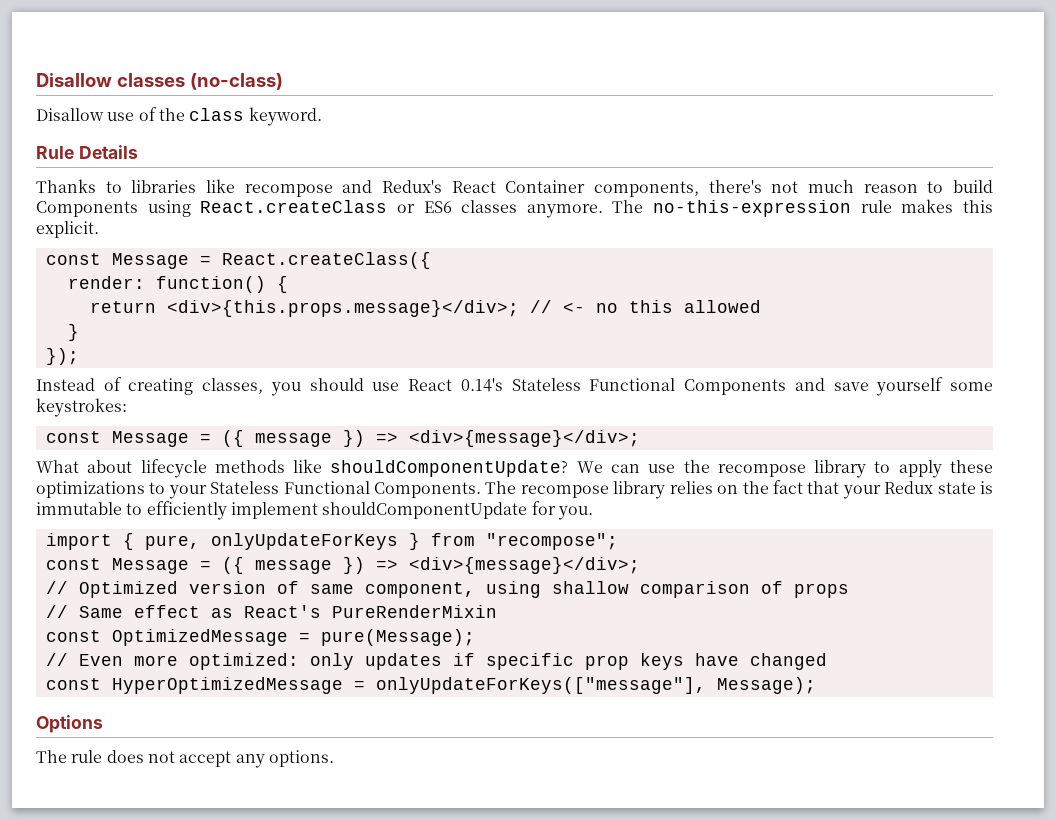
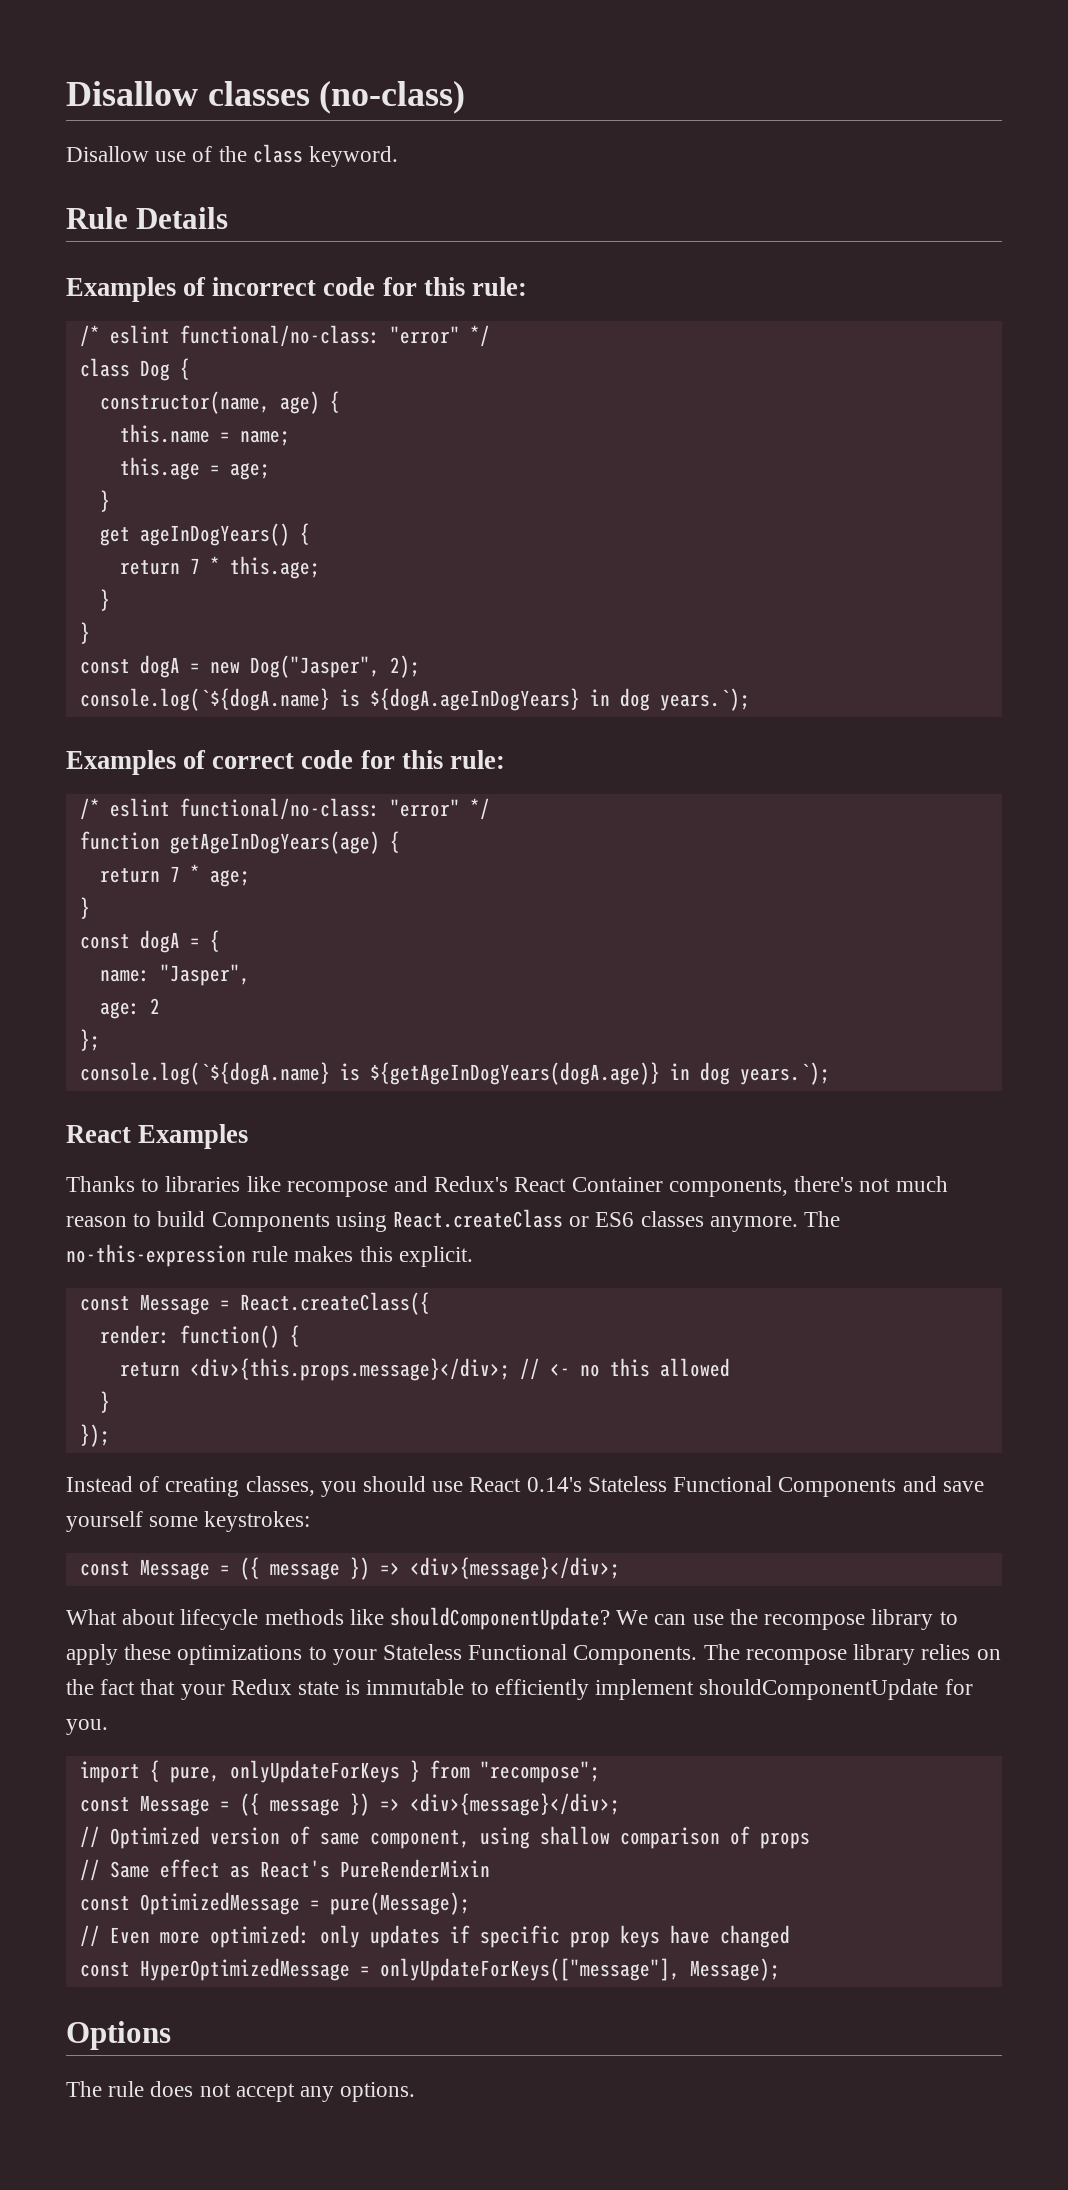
(138, 152) none -> [66,277,527,302] [79,325,490,347] [79,358,190,381] [99,391,340,414] [119,424,290,446] [119,457,270,480] [99,490,110,512] [99,523,310,546] [119,556,320,579] [99,589,110,611] [79,622,90,644] [79,655,420,678] [79,688,750,711] [66,750,505,775] [79,798,490,820] [79,831,400,854] [99,864,250,887] [79,897,90,919] [79,930,220,953] [99,964,250,986] [99,998,160,1019] [79,1029,100,1051] [79,1062,830,1085] [66,1124,249,1149] // Examples of incorrect code for this rule: // /* eslint functional/no-class: "error" */ // class Dog { // constructor(name, age) { // this.name = name; // this.age = age; // } // get ageInDogYears() { // return 7 * this.age; // } // } // const dogA = new Dog("Jasper", 2); // console.log(`${dogA.name} is ${dogA.ageInDogYears} in dog years.`); // Examples of correct code for this rule: // /* eslint functional/no-class: "error" */ // function getAgeInDogYears(age) { // return 7 * age; // } // const dogA = { // name: "Jasper", // age: 2 // }; // console.log(`${dogA.name} is ${getAgeInDogYears(dogA.age)} in dog years.`); // React Examples

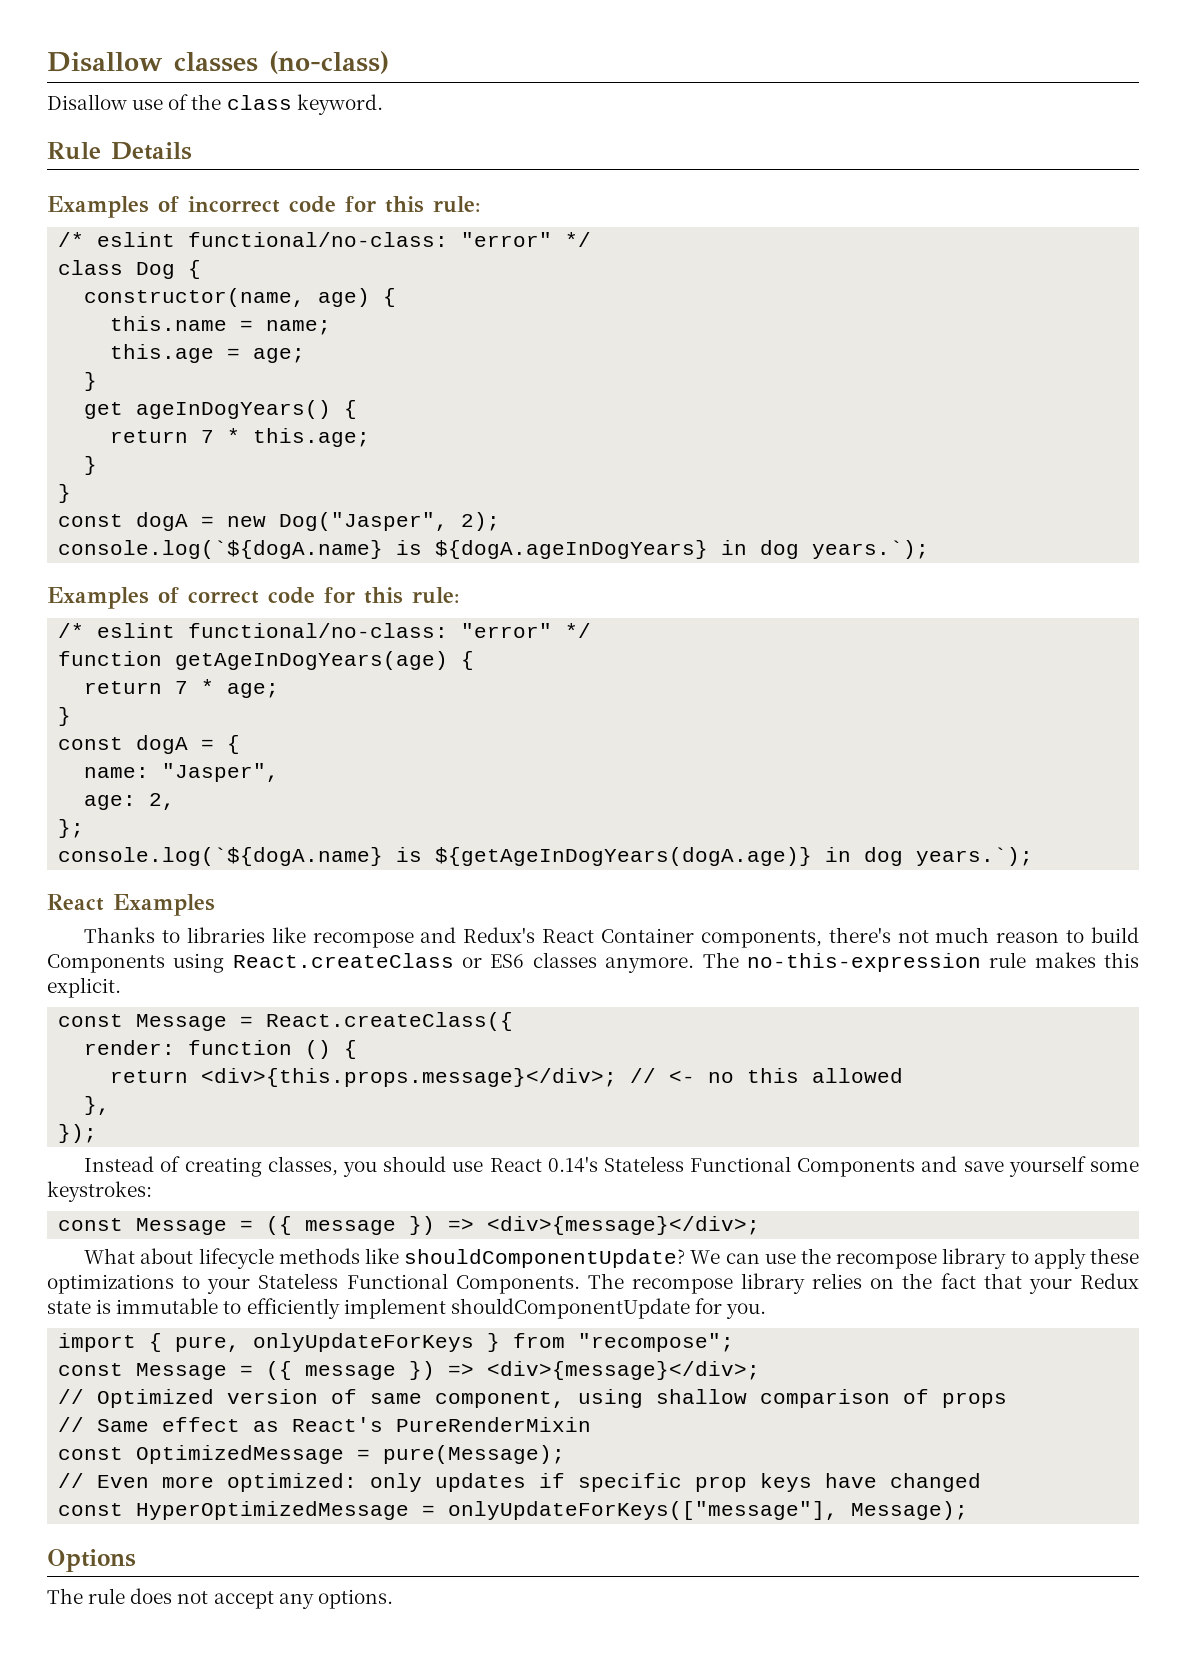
[149,998,160,1014] 2 -> [149,793,176,810] 2,
[179,1325,280,1348] function() -> [188,1040,332,1059] function ()
[99,1391,110,1413] } -> [84,1096,111,1115] },

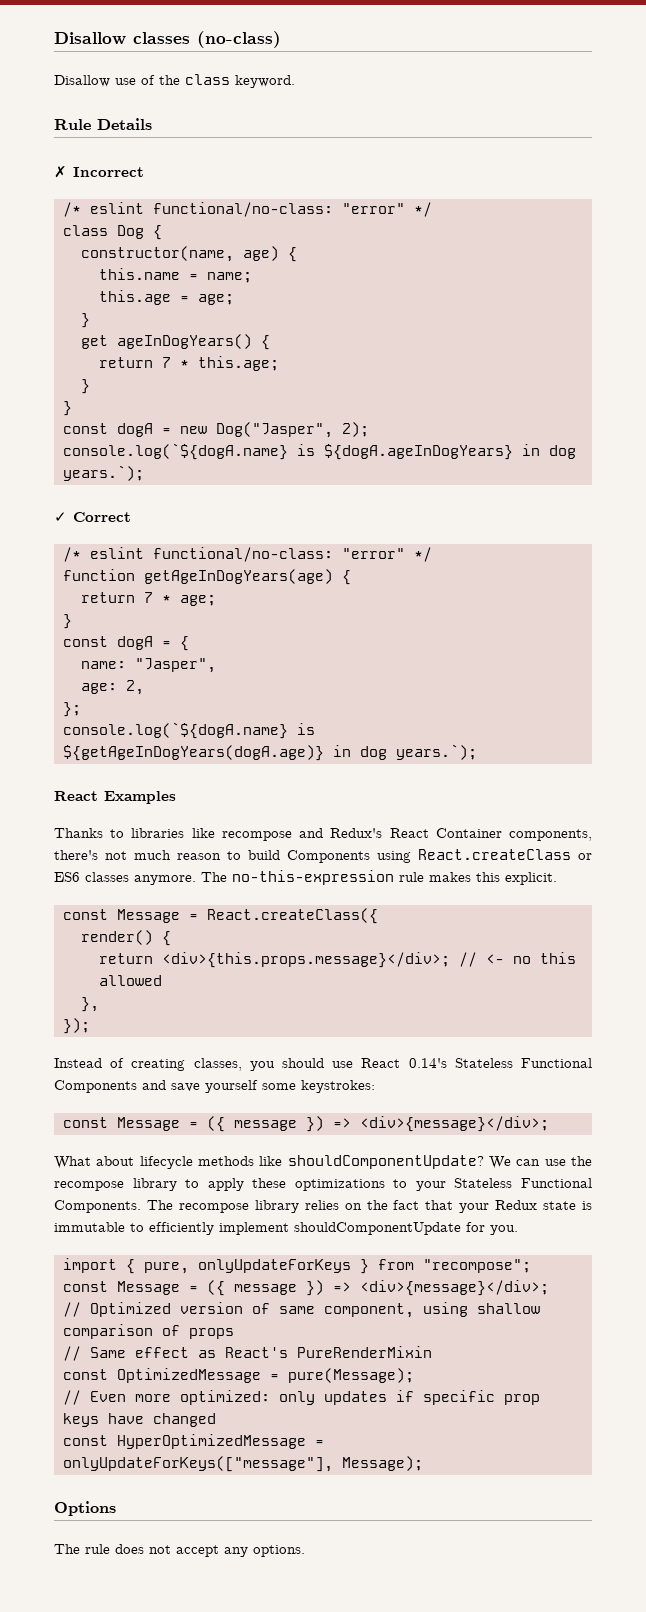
[47,196,481,218] Examples of incorrect code for this rule: -> [54,166,144,178] ✗ Incorrect
[47,587,460,609] Examples of correct code for this rule: -> [54,512,131,522] ✓ Correct
[84,1040,332,1059] render: function () -> [80,930,153,945] render()

